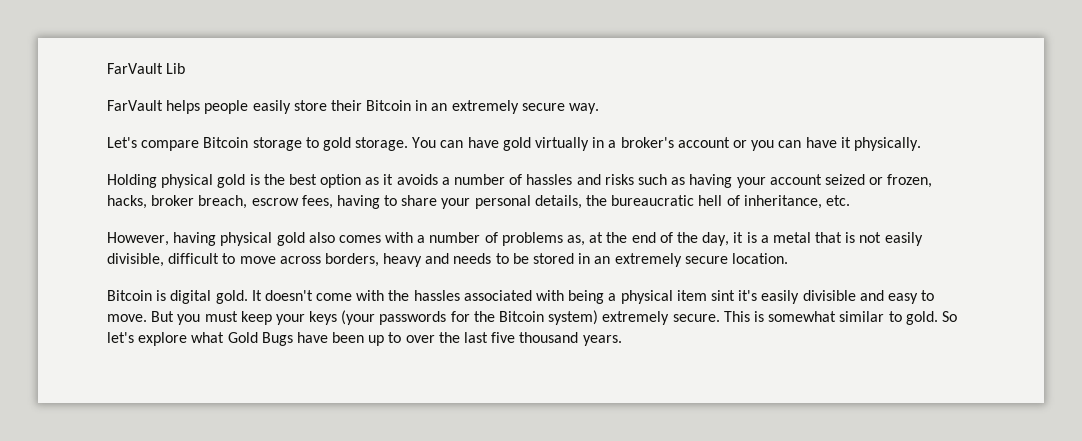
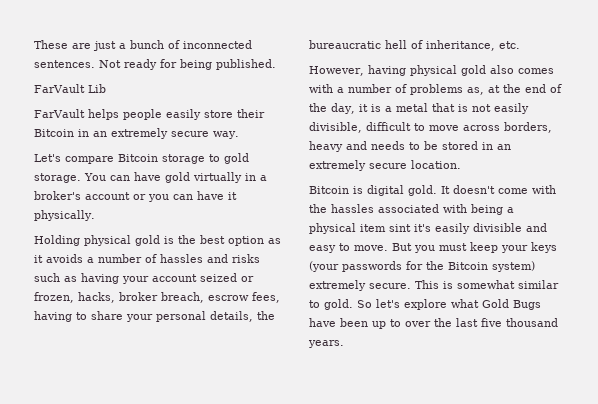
(107, 68) none -> [34,40,252,51] [34,59,276,70] These are just a bunch of inconnected sentences. Not ready for being published. //

